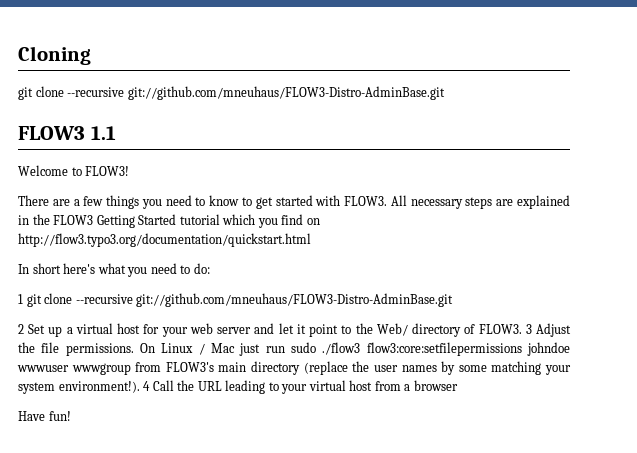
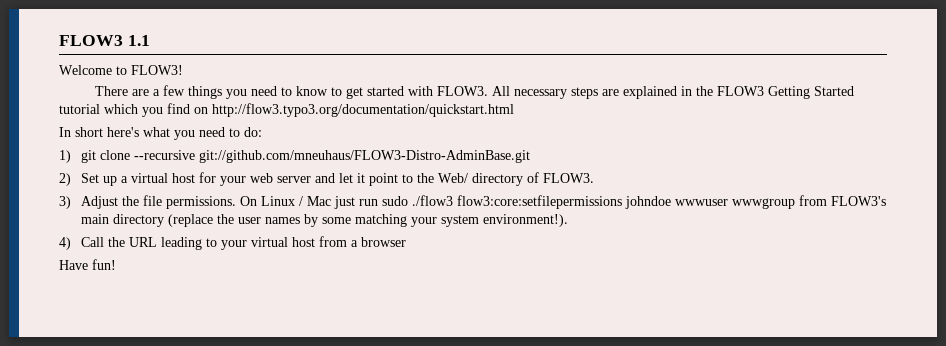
[18,46,91,65] [18,86,445,100] Cloning // git clone --recursive git://github.com/mneuhaus/FLOW3-Distro-AdminBase.git // -> (59, 40) none
[18,293,454,307] [18,324,24,334] 1 git clone --recursive git://github.com/mneuhaus/FLOW3-Distro-AdminBase.git // 2 -> [59,150,530,163] [59,173,71,186] 1) git clone --recursive git://github.com/mneuhaus/FLOW3-Distro-AdminBase.git // 2)
[525,324,532,334] 3 -> [59,196,71,209] // 3)
[143,381,151,391] 4 -> [59,237,71,250] // 4)

